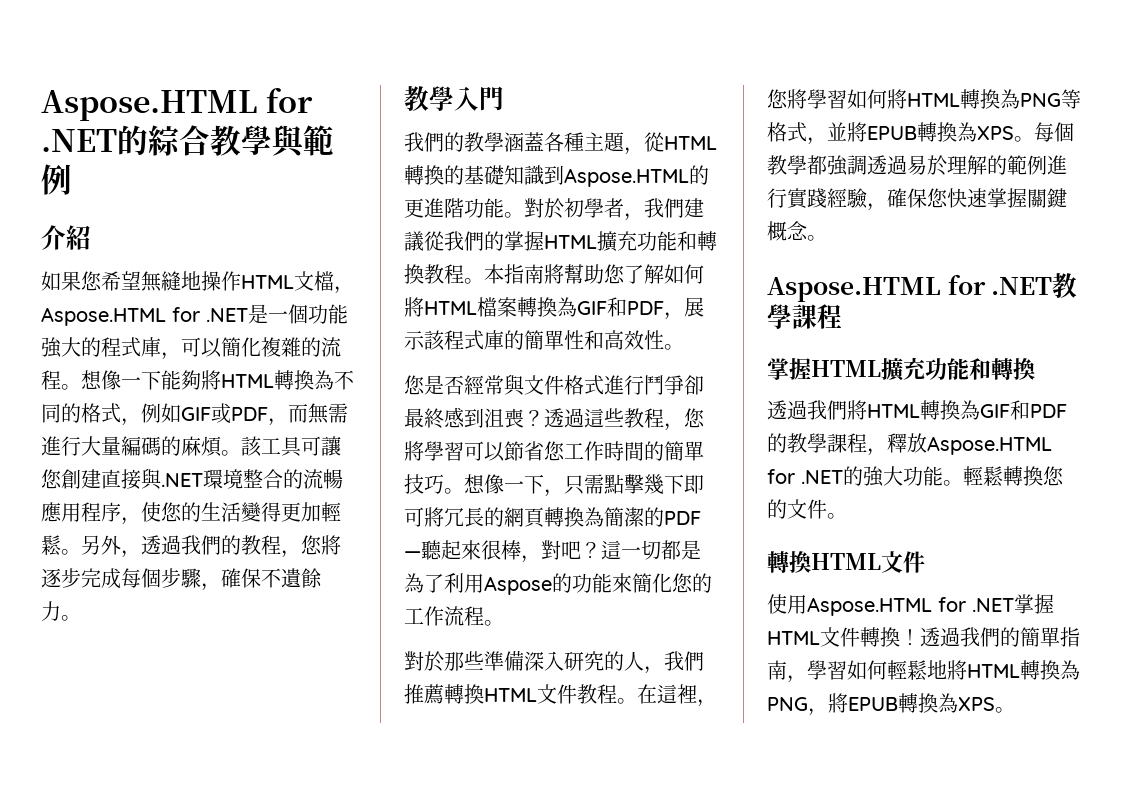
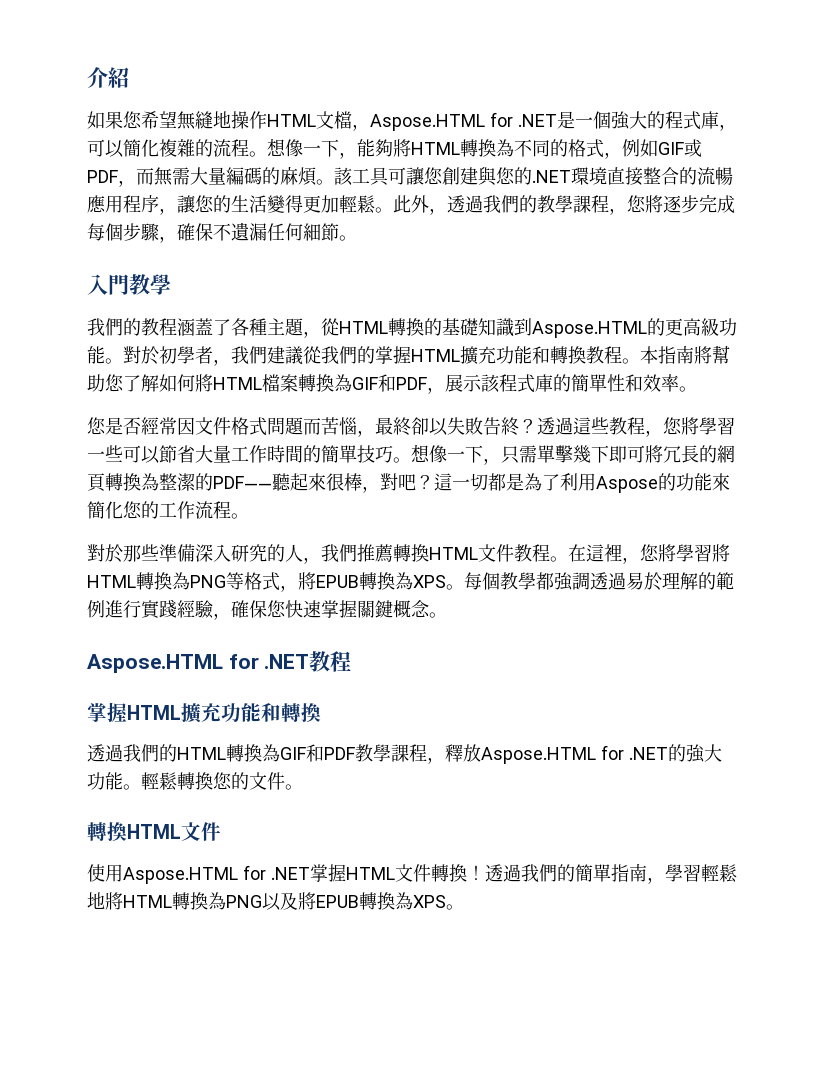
[41,88,314,121] [41,125,334,158] [41,164,72,195] Aspose.HTML for .NET的綜合教學與範例 // -> (87, 77) none
[308,304,348,324] 功能 -> (611, 120) none
(161, 380) none -> [339,152,357,159] ，
[41,436,81,456] 進行 -> (190, 176) none
[101,468,162,490] 直接與 -> [478,166,532,186] 與您的
(243, 479) none -> [607,167,643,186] 直接
[141,502,161,522] 使 -> [177,195,195,213] 讓
[81,535,101,555] 另 -> [393,195,411,213] 此
(261, 545) none -> [555,195,591,213] 學課
[301,568,322,588] [41,601,81,621] [404,86,504,111] [404,132,544,152] 餘力。 // 教學入門 // 我們的教學涵蓋 -> [249,223,357,241] [87,274,171,295] [87,318,231,336] 漏任何細節。 // 入門教學 // 我們的教程涵蓋了
[424,198,464,218] 進階 -> [683,318,719,336] 高級
[604,330,664,350] 高效性 -> [643,374,679,392] 效率
[504,374,525,396] 與 -> [177,417,195,435] 因
[604,375,704,395] [404,407,524,429] 進行鬥爭卻最終感到沮喪 -> [267,417,519,437] 問題而苦惱，最終卻以失敗告終
(464, 451) none -> [87,445,123,462] 一些
[544,441,565,461] 您 -> [195,445,231,463] 大量
[604,474,624,494] 點 -> [537,445,555,463] 單
[604,507,701,527] [404,551,421,558] 簡潔的PDF — -> [159,473,272,491] 整潔的PDF——
[847,89,887,109] 如何 -> (712, 553) none
[827,122,847,141] 並 -> (298, 588) none
[766,304,817,329] 學課 -> (331, 661) none
[847,400,867,420] 將 -> [159,744,177,762] 的
[767,433,787,453] 的 -> (355, 753) none
[847,660,887,680] 如何 -> (701, 873) none
[808,708,828,716] ， -> [262,892,298,911] 以及

